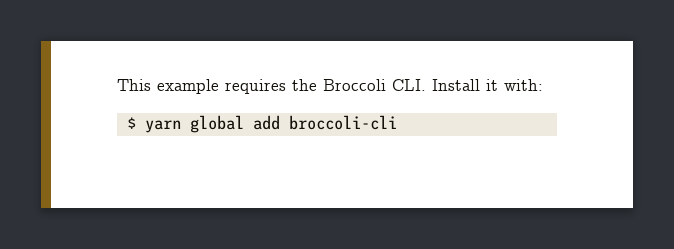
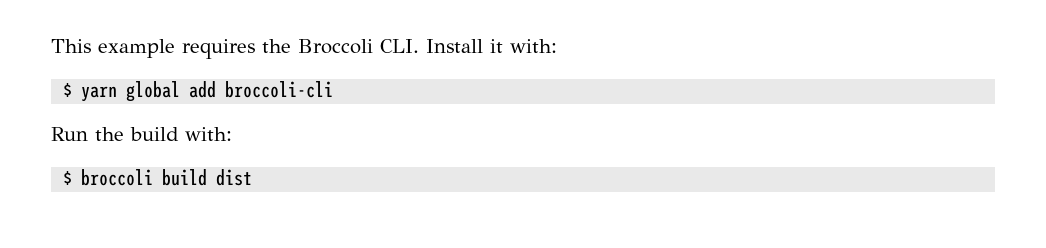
(397, 122) none -> [51,127,232,141] [63,169,253,186] // Run the build with: // $ broccoli build dist

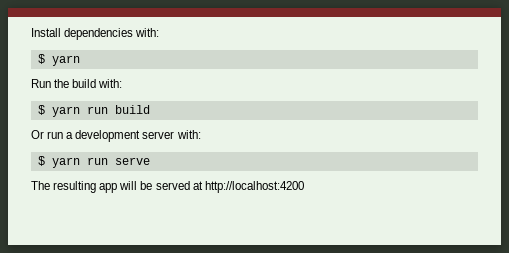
[51,39,557,59] [63,81,334,102] This example requires the Broccoli CLI. Install it with: // $ yarn global add broccoli-cli -> [31,28,160,40] [37,54,80,66] Install dependencies with: // $ yarn
[81,169,253,186] broccoli build dist -> [51,105,150,117] [31,130,201,142] [37,156,150,168] [31,181,304,193] yarn run build // Or run a development server with: // $ yarn run serve // The resulting app will be served at http://localhost:4200

